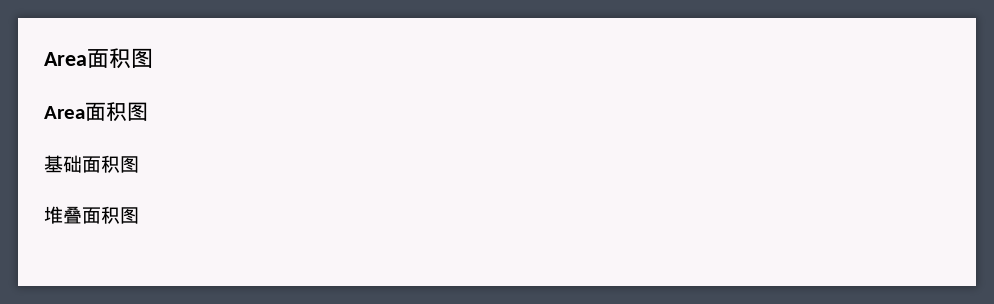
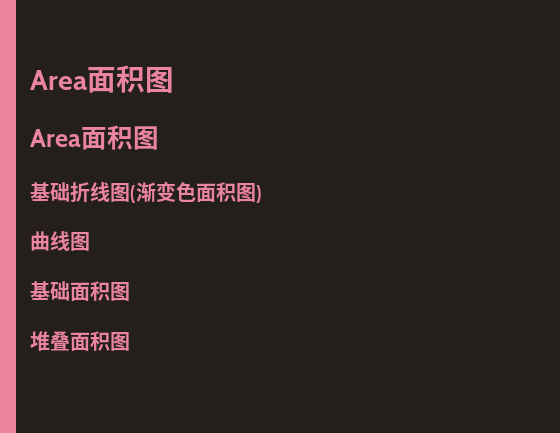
(148, 111) none -> [30,181,262,203] [30,231,90,251] // 基础折线图(渐变色面积图) // 曲线图

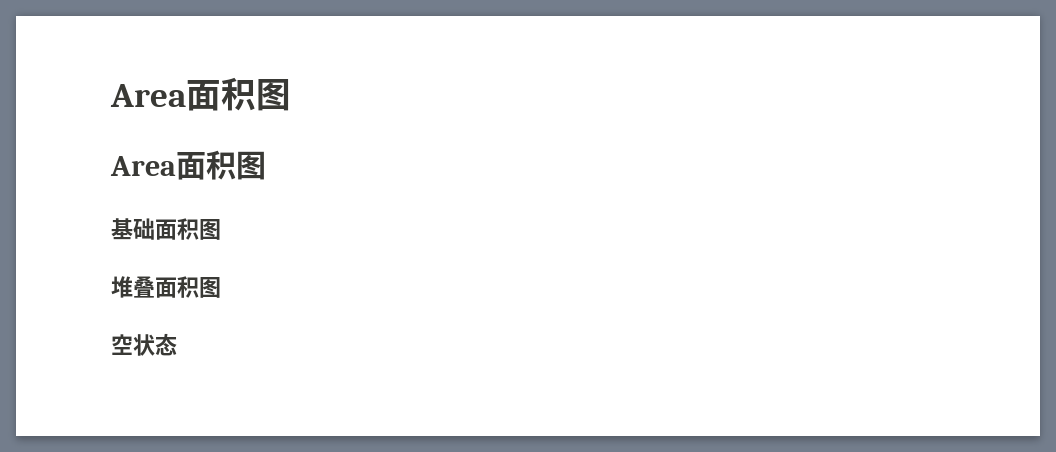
[30,181,262,203] [30,231,90,251] // 基础折线图(渐变色面积图) // 曲线图 -> (266, 165) none
(130, 341) none -> [111,333,177,356] // 空状态

